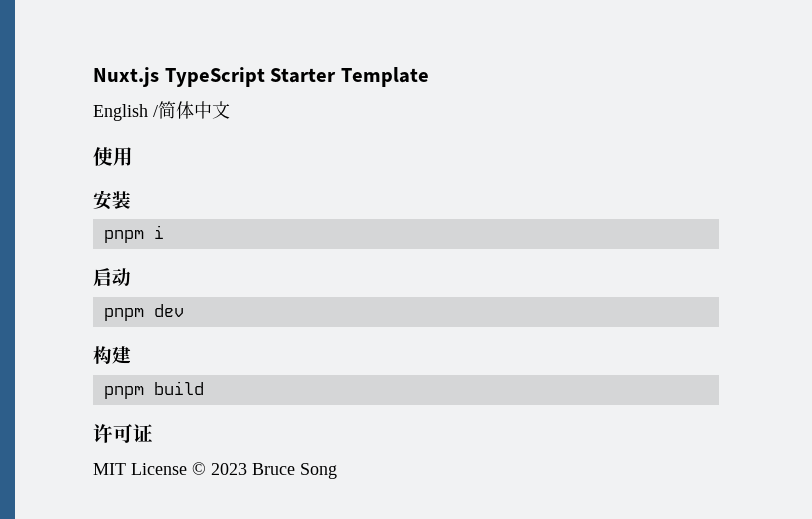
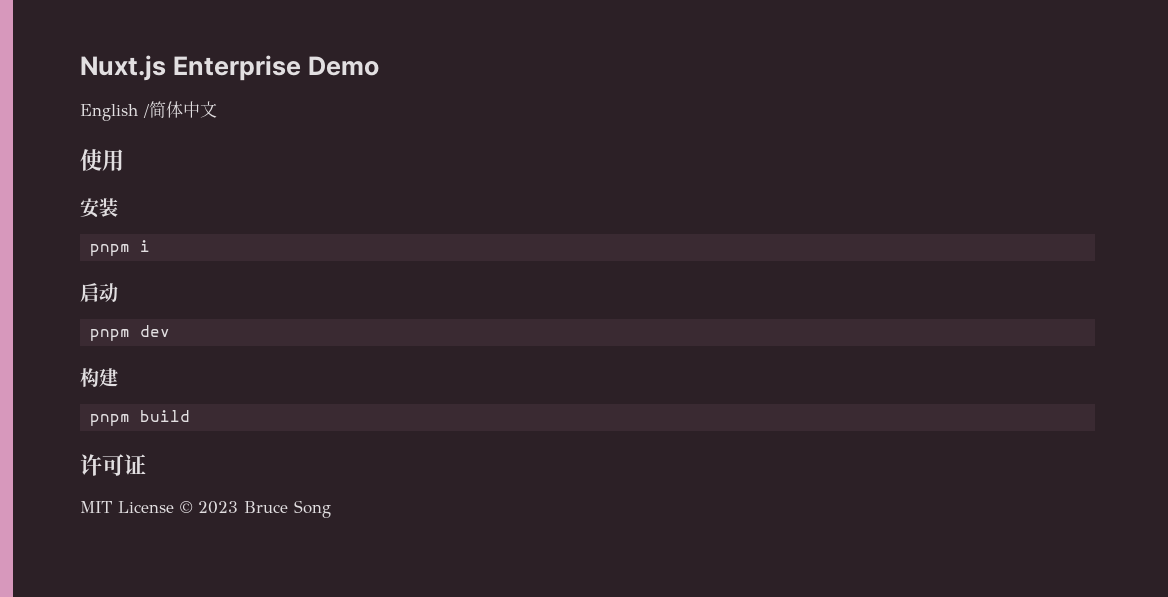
[164,67,429,87] TypeScript Starter Template -> [173,55,380,81] Enterprise Demo

